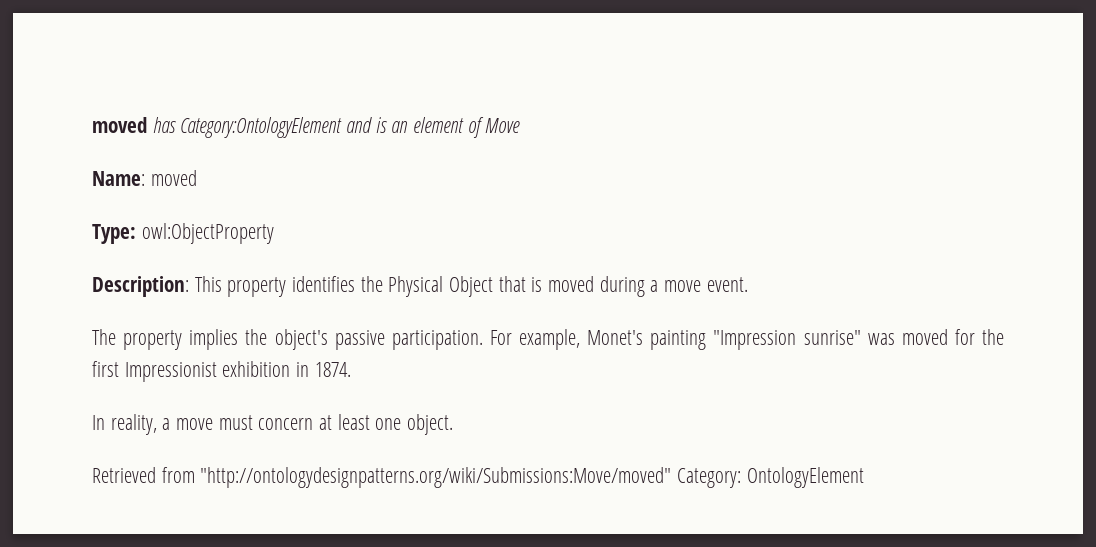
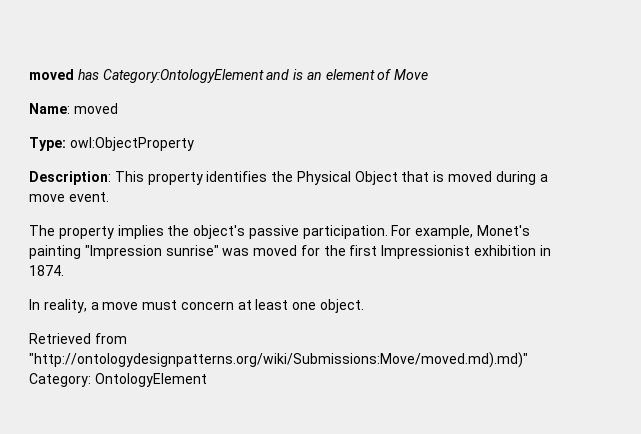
[200,467,672,488] "http://ontologydesignpatterns.org/wiki/Submissions:Move/moved" -> [29,352,528,368] "http://ontologydesignpatterns.org/wiki/Submissions:Move/moved.md).md)"

